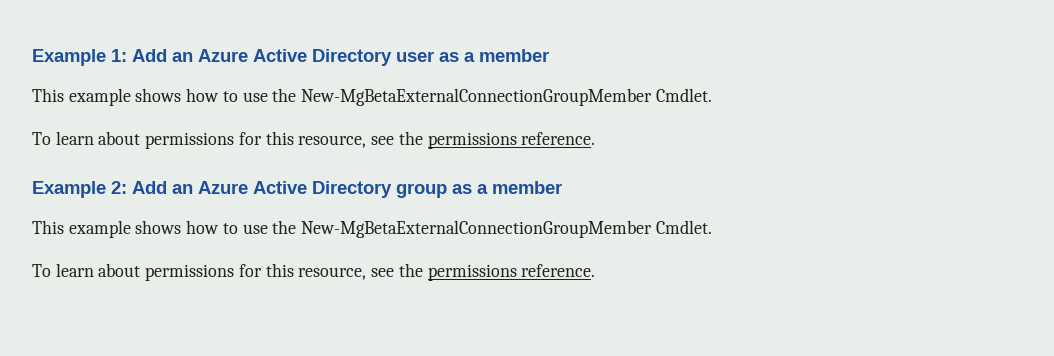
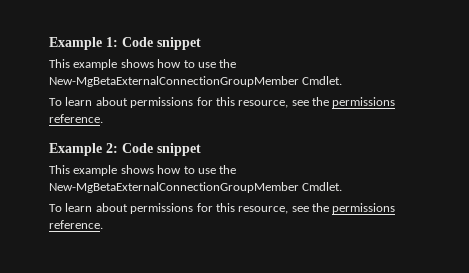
[132,49,549,66] Add an Azure Active Directory user as a member -> [122,37,201,50] Code snippet
[132,181,562,198] Add an Azure Active Directory group as a member -> [122,143,201,156] Code snippet

